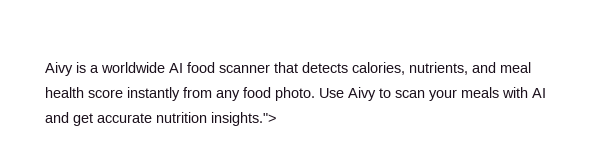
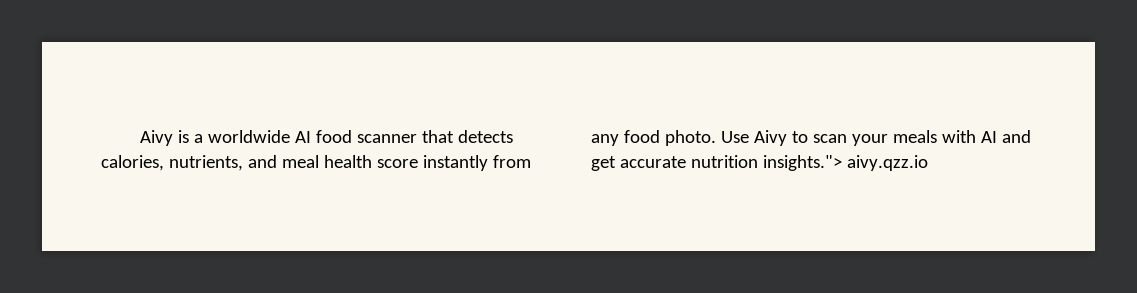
(276, 119) none -> [846,155,928,171] aivy.qzz.io

